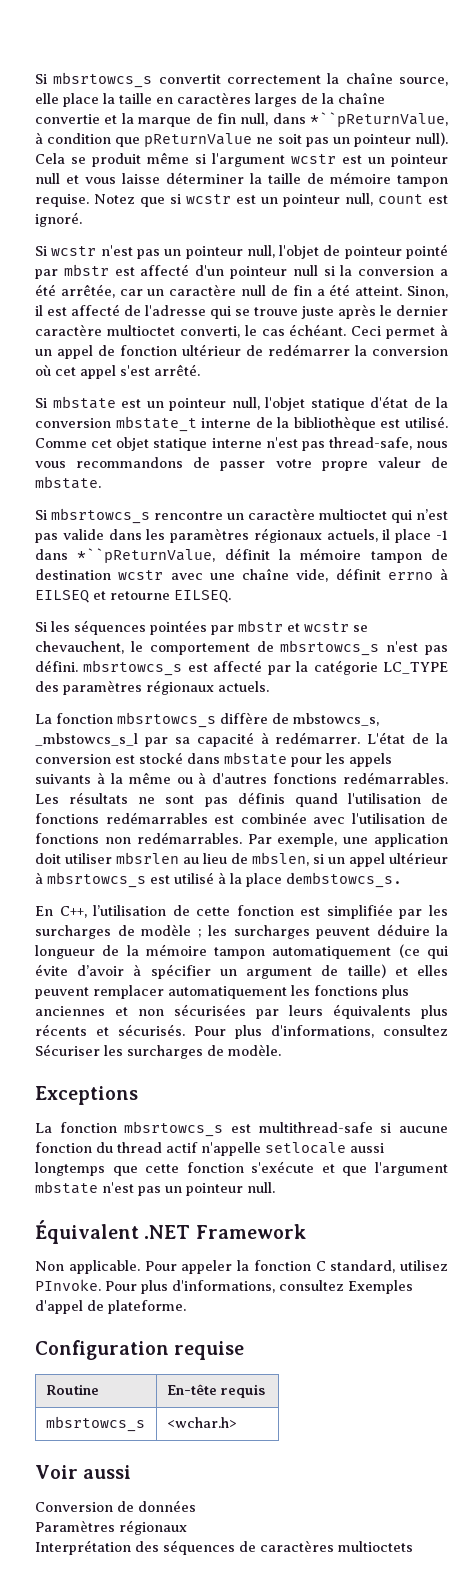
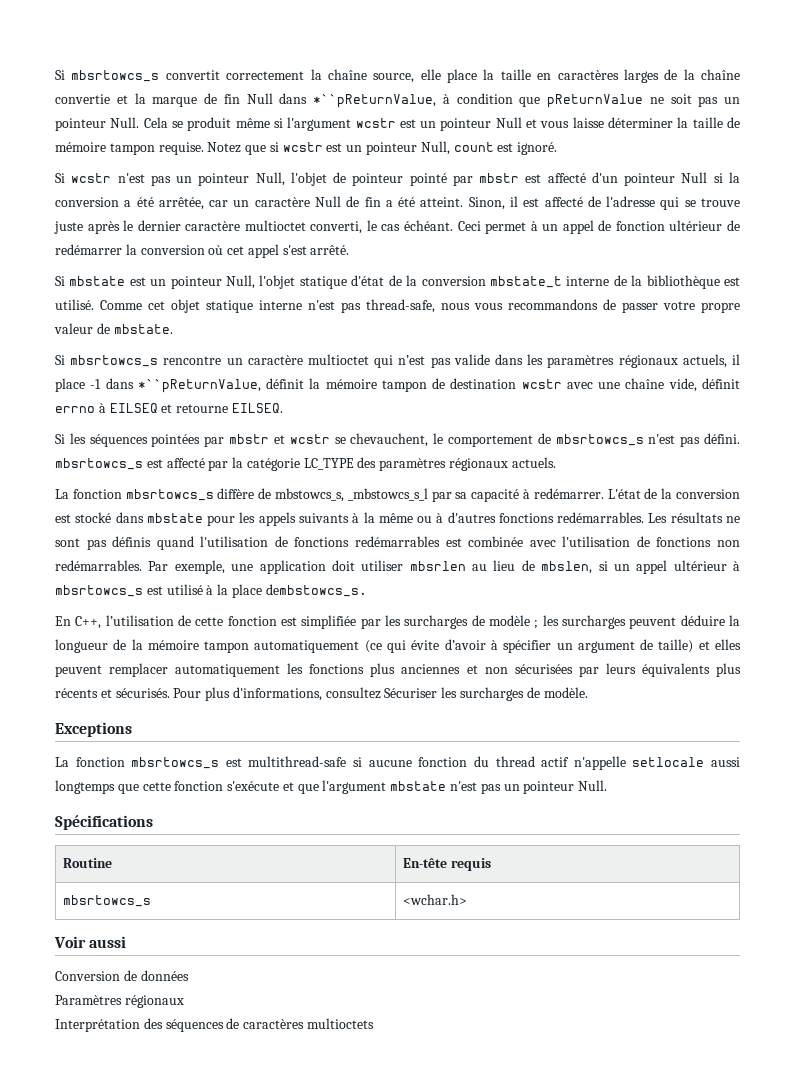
[240,113,269,126] null, -> [246,93,273,104] Null
[414,132,448,146] null). -> [110,117,140,128] Null.
[35,173,60,184] null -> [495,117,522,128] Null
[345,193,373,206] null, -> [420,141,450,155] Null,
[246,245,275,258] null, -> [255,172,285,186] Null,
[292,265,318,276] null -> [681,172,708,183] Null
[241,285,267,296] null -> [315,196,341,207] Null
[231,397,260,410] null, -> [226,275,256,289] Null,
[247,1182,275,1193] [35,1220,306,1244] [35,1260,448,1274] [35,1279,413,1294] [35,1300,186,1314] [35,1340,245,1360] null. // Équivalent .NET Framework // Non applicable. Pour appeler la fonction C standard, utilisez PInvoke. Pour plus d'informations, consultez Exemples d'appel de plateforme. // Configuration requise -> [578,780,608,791] [55,815,153,830] Null. // Spécifications

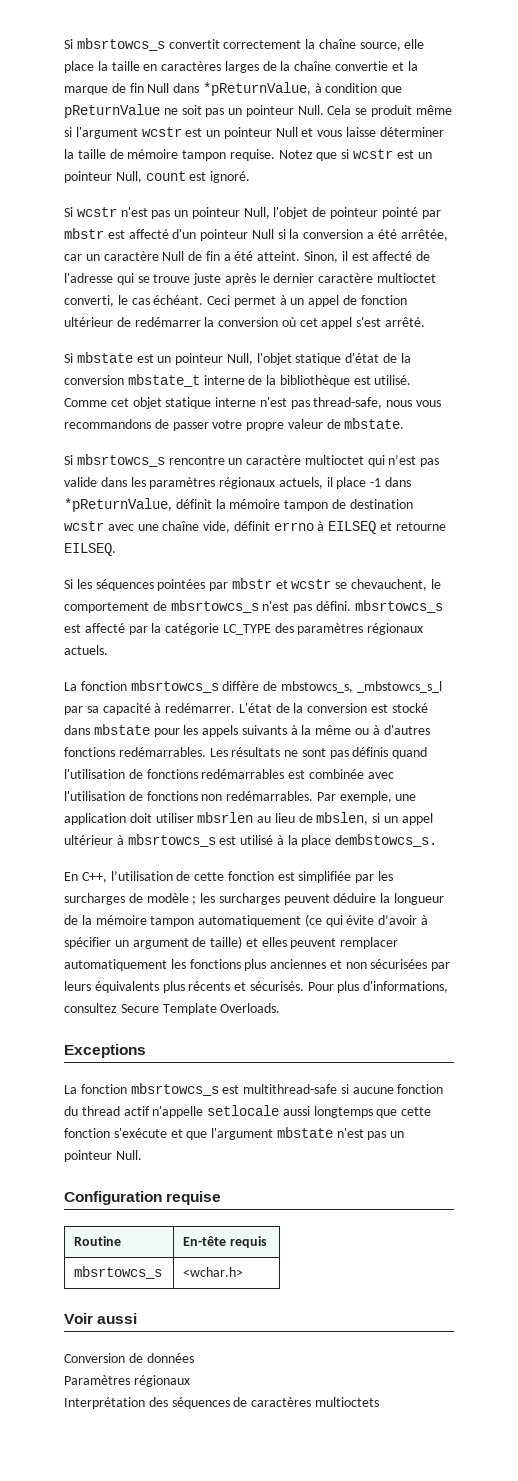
[313,94,436,108] *``pReturnValue, -> [202,82,311,96] *pReturnValue,
[137,379,261,393] *``pReturnValue, -> [64,498,172,512] *pReturnValue,
[384,687,588,701] Sécuriser les surcharges de modèle. -> [120,1003,281,1015] Secure Template Overloads.
[55,815,153,830] Spécifications -> [64,1191,222,1205] Configuration requise

